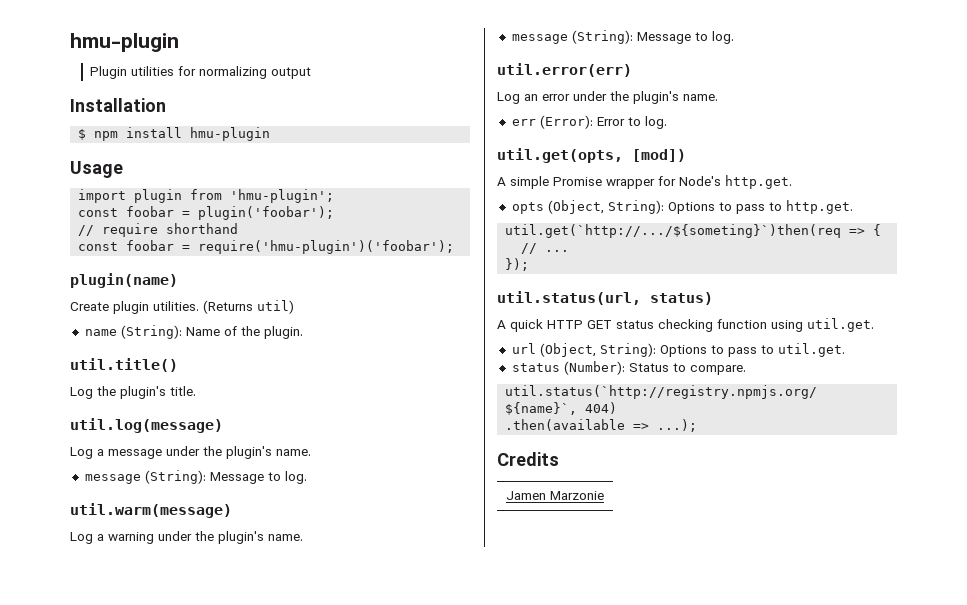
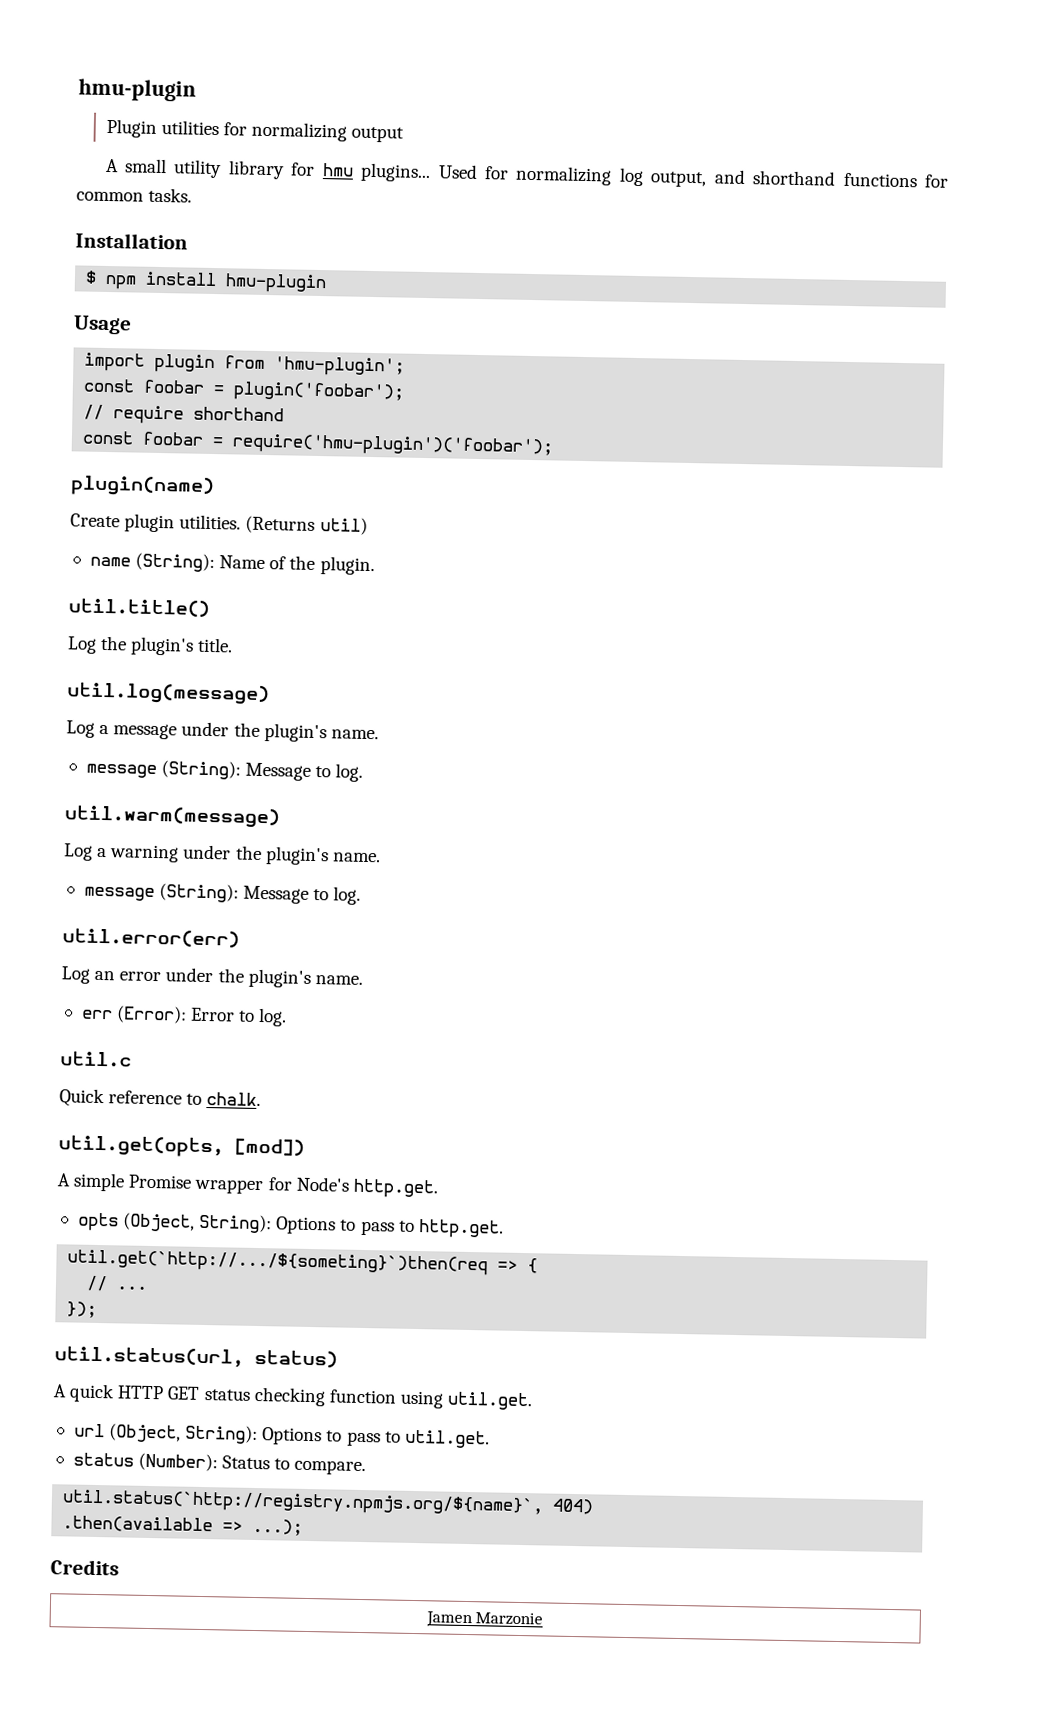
(312, 73) none -> [104,158,950,188] [76,187,193,203] // A small utility library for hmu plugins... Used for normalizing log output, and shorthand functions for common tasks.
(667, 122) none -> [60,1051,132,1067] [59,1088,262,1108] // util.c // Quick reference to chalk.

